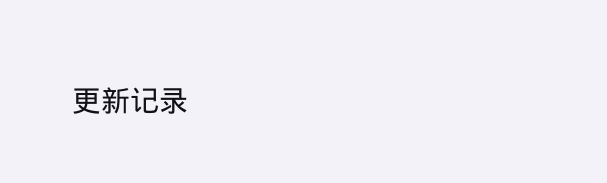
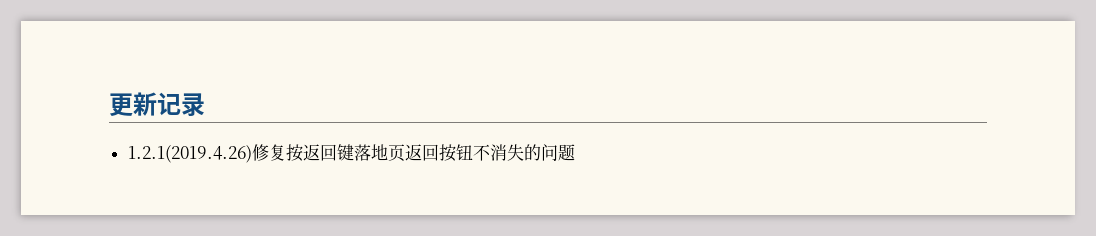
(188, 101) none -> [127,144,575,163] // 1.2.1(2019.4.26)修复按返回键落地页返回按钮不消失的问题

